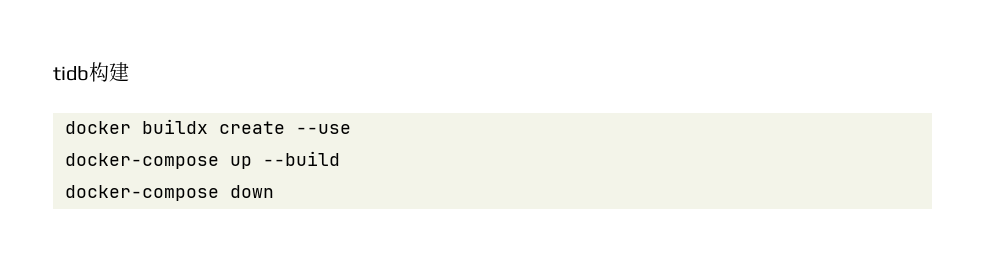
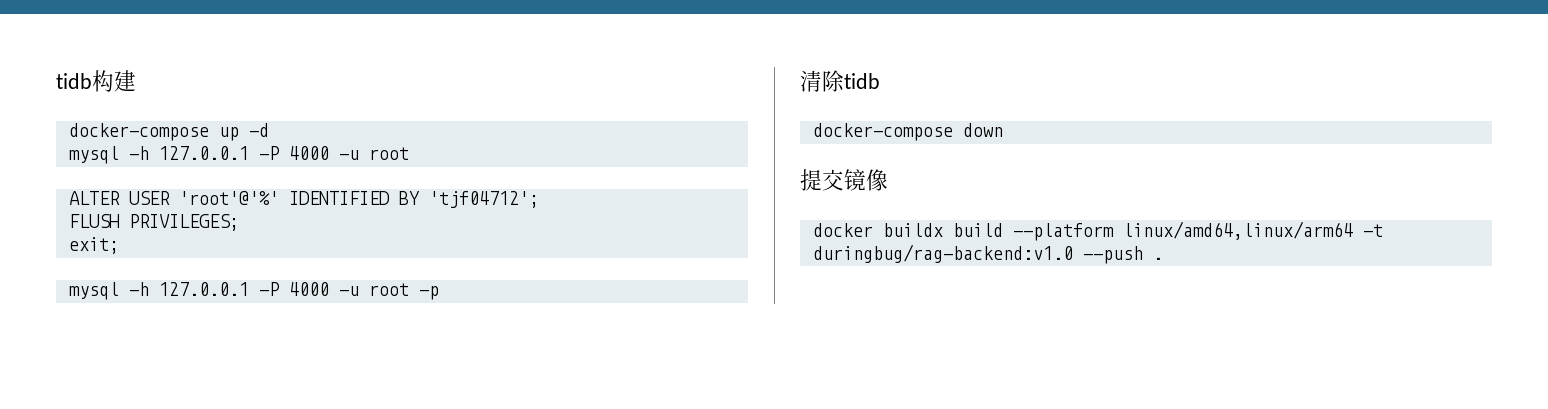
[65,119,351,134] [65,151,340,169] [65,185,274,201] docker buildx create --use // docker-compose up --build // docker-compose down -> [68,123,269,141] [68,146,409,164] [68,191,539,208] [68,214,239,231] [68,237,119,254] [68,282,439,300] [800,70,880,92] [812,123,1003,141] [800,169,888,191] [812,221,1383,241] [812,244,1163,264] docker-compose up -d // mysql -h 127.0.0.1 -P 4000 -u root // ALTER USER 'root'@'%' IDENTIFIED BY 'tjf04712'; // FLUSH PRIVILEGES; // exit; // mysql -h 127.0.0.1 -P 4000 -u root -p // 清除tidb // docker-compose down // 提交镜像 // docker buildx build --platform linux/amd64,linux/arm64 -t duringbug/rag-backend:v1.0 --push .

